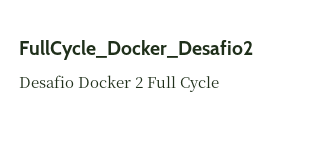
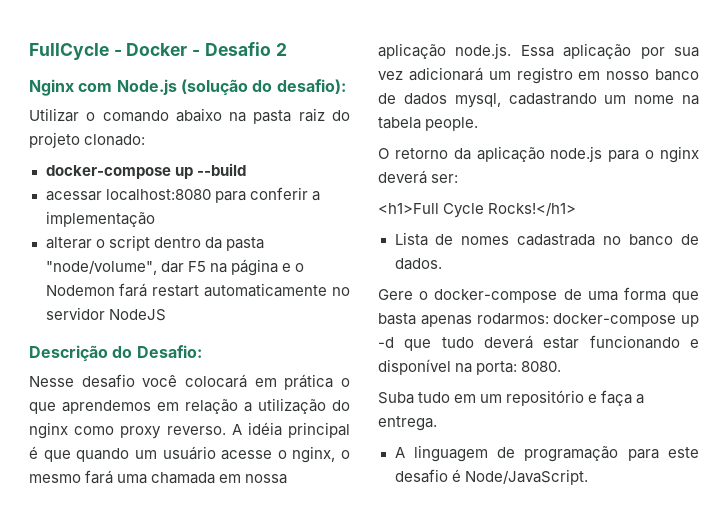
[19,40,253,60] [19,75,220,92] FullCycle_Docker_Desafio2 // Desafio Docker 2 Full Cycle -> [29,42,287,60] [29,79,346,96] [29,108,350,124] [29,132,146,148] [45,163,246,179] [45,187,320,203] [45,211,155,227] [45,235,264,251] [45,259,304,276] [45,283,350,297] [45,307,166,321] [29,345,202,361] [29,374,350,390] [29,398,350,414] [29,422,350,439] [29,446,350,463] [29,470,288,484] [378,43,699,59] [378,67,699,84] [378,93,699,108] [378,117,479,131] [378,146,700,163] [378,170,459,184] [378,202,577,218] [394,232,699,246] [394,258,442,270] [378,287,699,303] [378,313,699,327] [378,335,699,351] [378,359,562,375] [378,390,645,406] [378,416,437,431] [394,445,699,462] [394,469,588,485] FullCycle - Docker - Desafio 2 // Nginx com Node.js (solução do desafio): // Utilizar o comando abaixo na pasta raiz do projeto clonado: // docker-compose up --build // acessar localhost:8080 para conferir a implementação // alterar o script dentro da pasta "node/volume", dar F5 na página e o Nodemon fará restart automaticamente no servidor NodeJS // Descrição do Desafio: // Nesse desafio você colocará em prática o que aprendemos em relação a utilização do nginx como proxy reverso. A idéia principal é que quando um usuário acesse o nginx, o mesmo fará uma chamada em nossa aplicação node.js. Essa aplicação por sua vez adicionará um registro em nosso banco de dados mysql, cadastrando um nome na tabela people. // O retorno da aplicação node.js para o nginx deverá ser: // <h1>Full Cycle Rocks!</h1> // Lista de nomes cadastrada no banco de dados. // Gere o docker-compose de uma forma que basta apenas rodarmos: docker-compose up -d que tudo deverá estar funcionando e disponível na porta: 8080. // Suba tudo em um repositório e faça a entrega. // A linguagem de programação para este desafio é Node/JavaScript.

